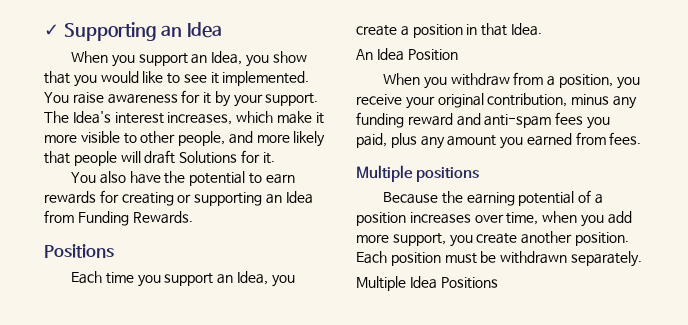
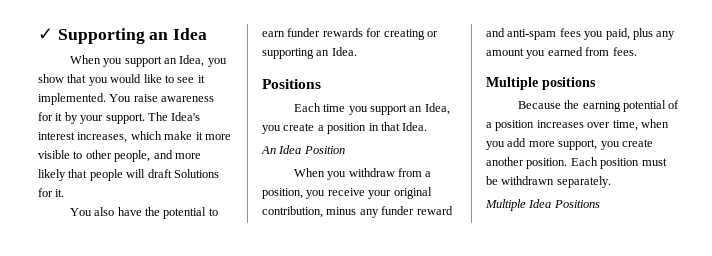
(295, 179) none -> [287,28,321,37] funder
[285,191,313,204] [44,210,193,226] Idea from Funding Rewards. -> [331,47,357,56] Idea.
[356,112,404,128] funding -> [381,206,415,215] funder

